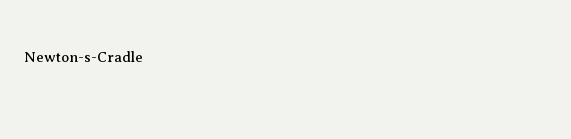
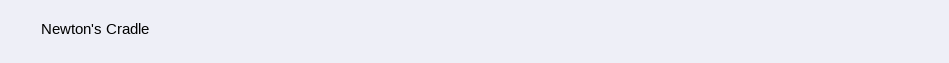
[24,51,143,62] Newton-s-Cradle -> [41,23,150,34] Newton's Cradle

